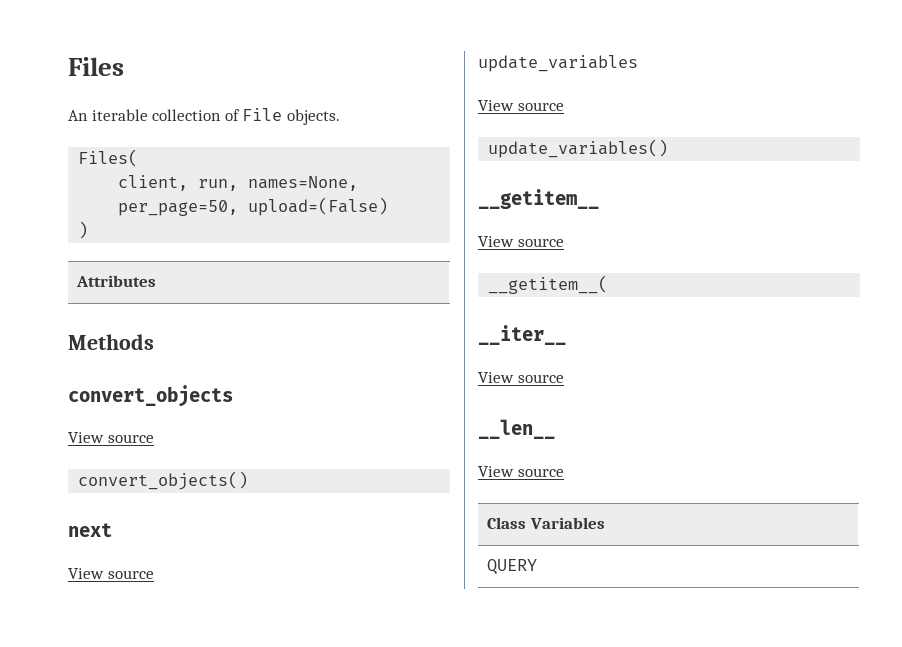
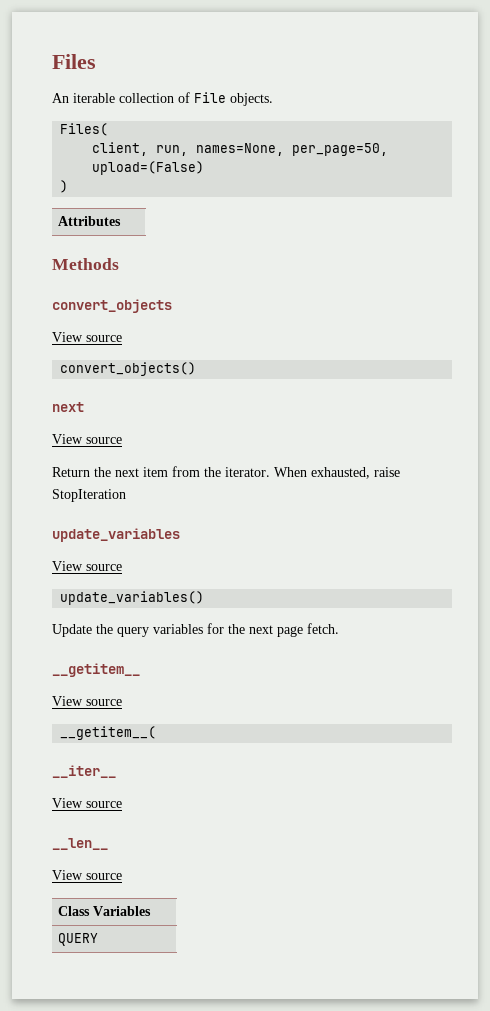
[478,55,638,72] [478,100,564,111] [488,139,669,158] update_variables // View source // update_variables() -> [52,466,400,479] [52,489,126,502] [52,528,180,542] [52,561,122,571] [60,591,205,605] [52,623,339,637] Return the next item from the iterator. When exhausted, raise StopIteration // update_variables // View source // update_variables() // Update the query variables for the next page fetch.

